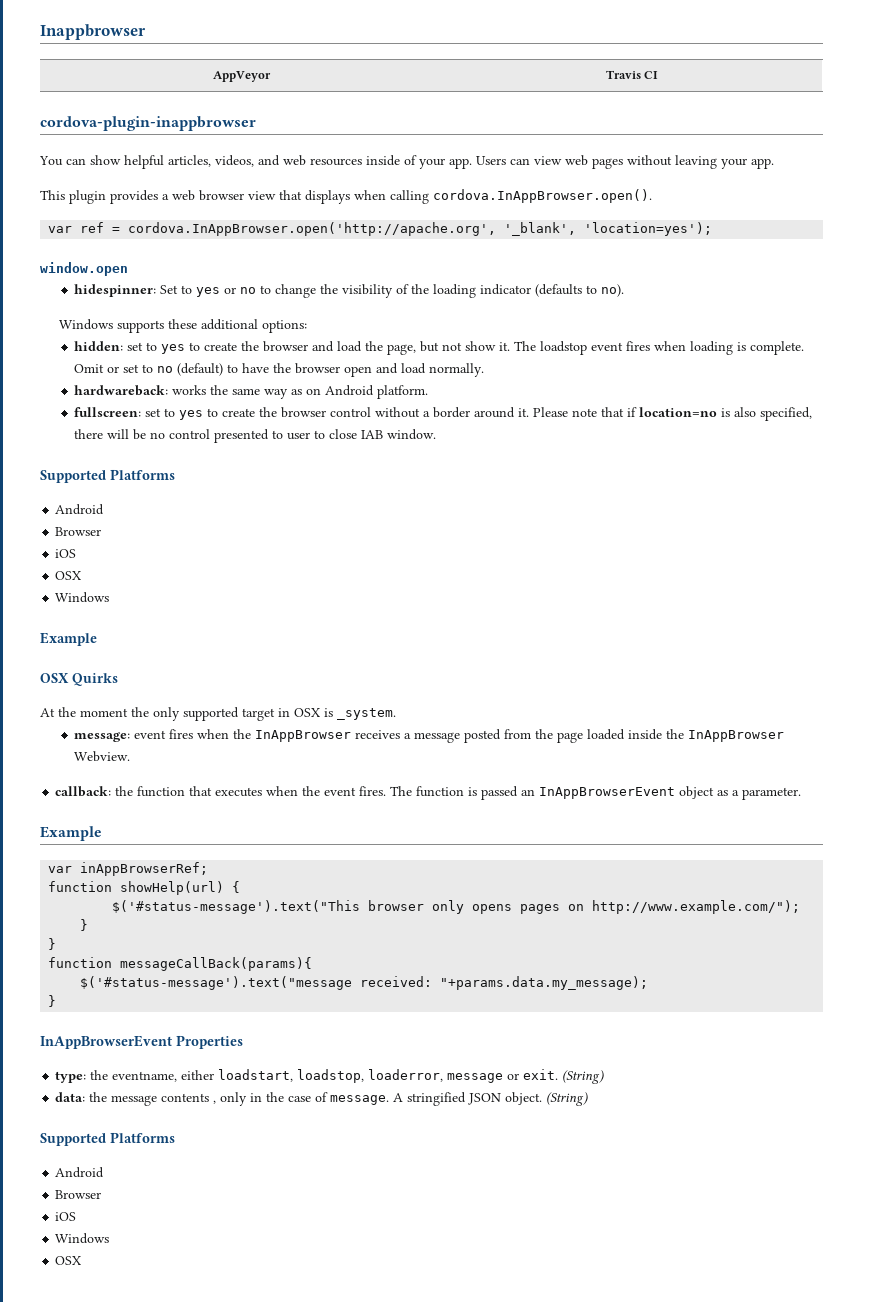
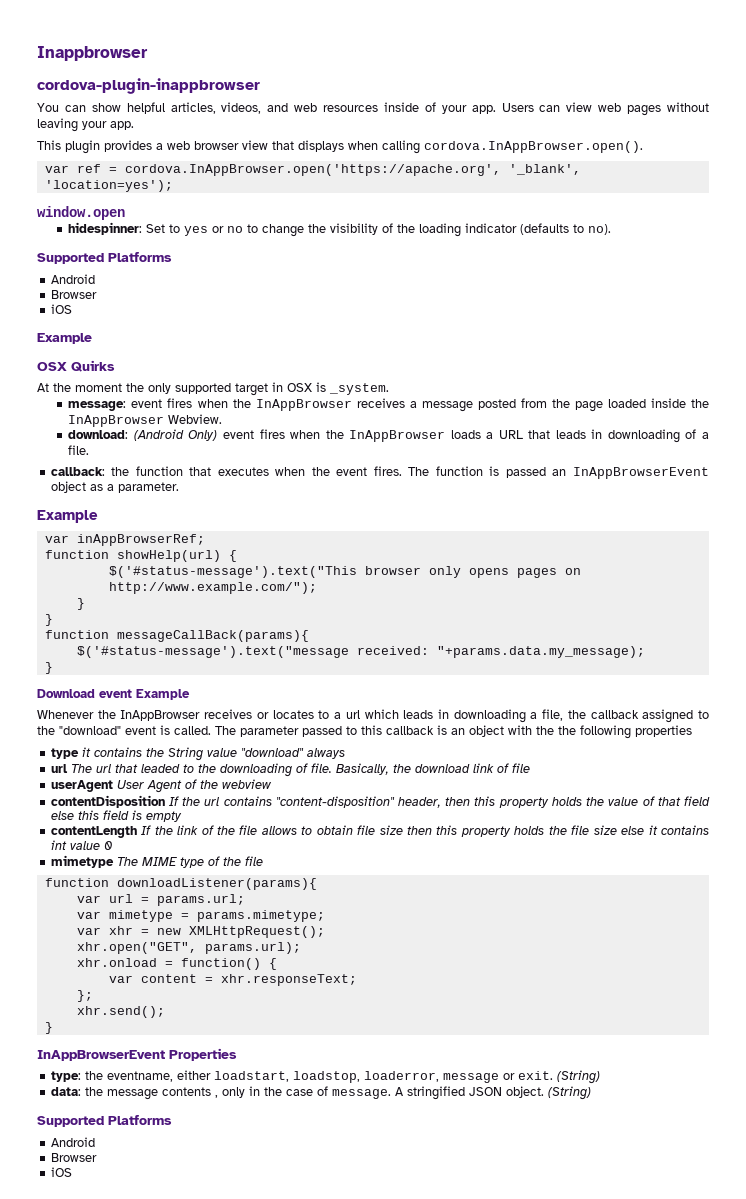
[212,71,271,82] [605,70,659,79] // AppVeyor | Travis CI -> (148, 53) none
[128,222,497,236] cordova.InAppBrowser.open('http://apache.org', -> [124,164,501,176] cordova.InAppBrowser.open('https://apache.org',
[58,319,307,333] [74,341,805,355] [74,363,485,377] [74,385,429,399] [74,407,813,421] [74,429,437,443] [40,469,175,483] [55,504,105,515] [55,527,102,536] [55,549,77,558] [55,571,83,580] [55,592,110,603] // Windows supports these additional options: // hidden: set to yes to create the browser and load the page, but not show it. The loadstop event fires when loading is complete. Omit or set to no (default) to have the browser open and load normally. // hardwareback: works the same way as on Android platform. // fullscreen: set to yes to create the browser control without a border around it. Please note that if location=no is also specified, there will be no control presented to user to close IAB window. // Supported Platforms // Android // Browser // iOS // OSX // Windows -> [37,252,172,264] [50,274,95,284] [50,290,97,299] [50,304,72,314] // Supported Platforms // Android // Browser // iOS
(131, 756) none -> [68,429,710,443] [68,445,90,455] // download: (Android Only) event fires when the InAppBrowser loads a URL that leads in downloading of a file.
(57, 1001) none -> [37,689,190,700] [37,709,709,723] [37,725,692,739] [50,747,345,761] [50,763,530,777] [50,779,272,793] [50,795,711,808] [50,810,182,822] [50,825,709,838] [50,840,113,850] [50,855,263,868] [44,878,317,890] [76,894,245,906] [76,910,325,922] [76,926,325,938] [76,942,301,954] [76,958,277,970] [108,974,357,986] [76,990,93,1002] [76,1006,165,1018] [44,1022,53,1034] // Download event Example // Whenever the InAppBrowser receives or locates to a url which leads in downloading a file, the callback assigned to the "download" event is called. The parameter passed to this callback is an object with the the following properties // type it contains the String value "download" always // url The url that leaded to the downloading of file. Basically, the download link of file // userAgent User Agent of the webview // contentDisposition If the url contains "content-disposition" header, then this property holds the value of that field else this field is empty // contentLength If the link of the file allows to obtain file size then this property holds the file size else it contains int value 0 // mimetype The MIME type of the file // function downloadListener(params){ // var url = params.url; // var mimetype = params.mimetype; // var xhr = new XMLHttpRequest(); // xhr.open("GET", params.url); // xhr.onload = function() { // var content = xhr.responseText; // }; // xhr.send(); // }
[55,1233,110,1244] [55,1256,83,1265] // Windows // OSX -> (72, 1172) none

